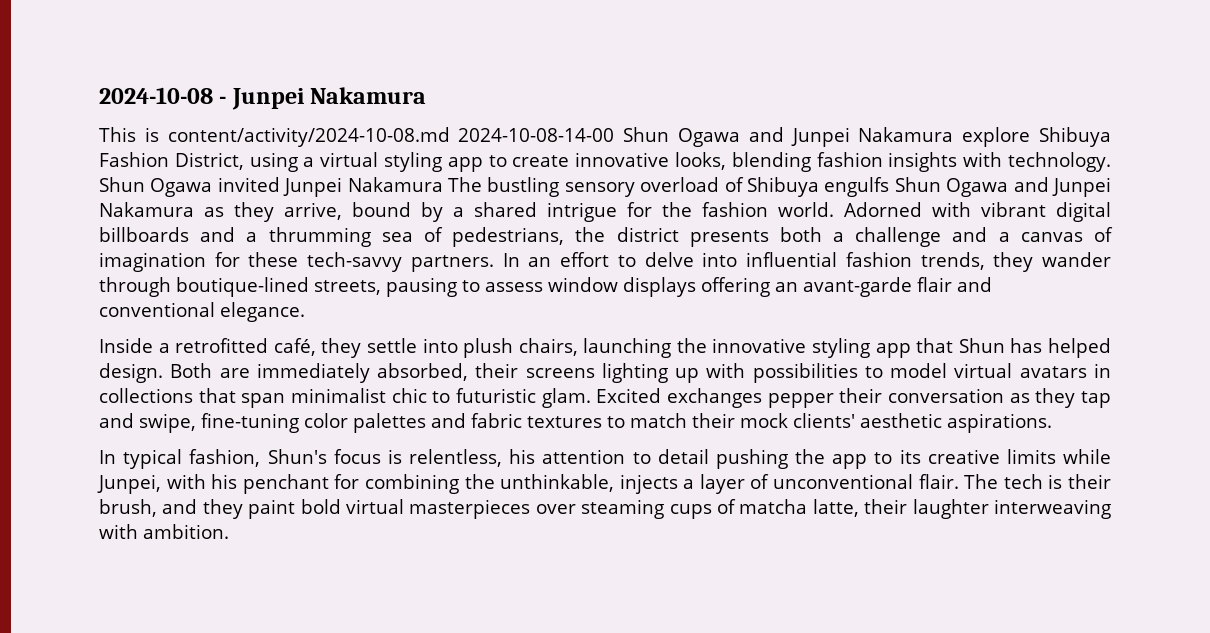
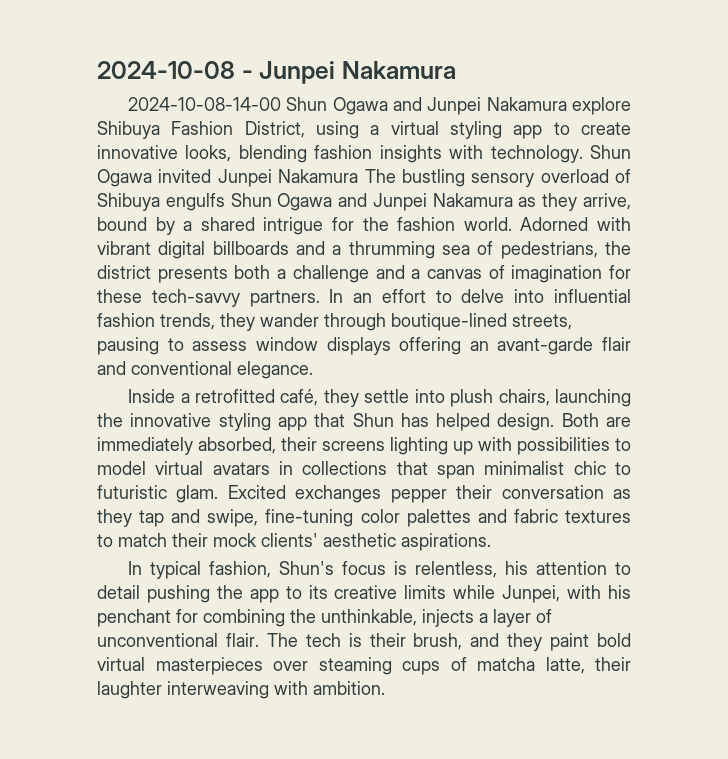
[99,127,450,147] This is content/activity/2024-10-08.md -> (456, 70) none

